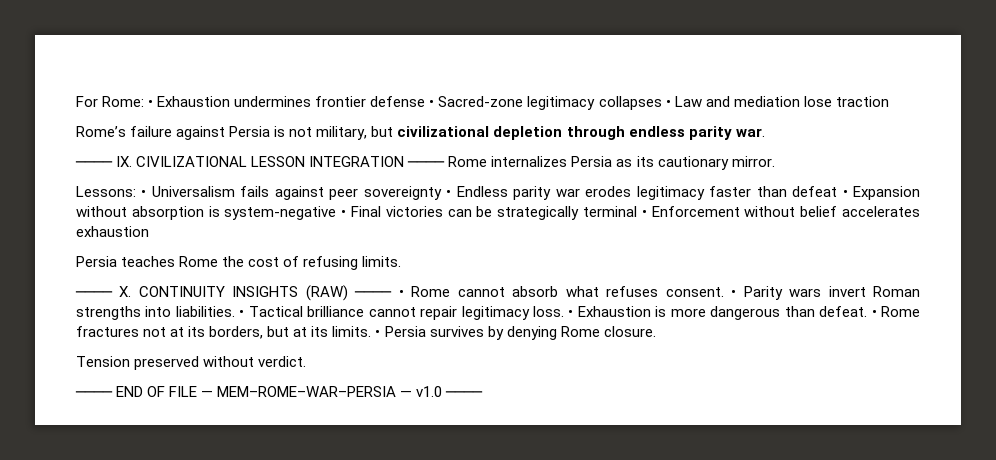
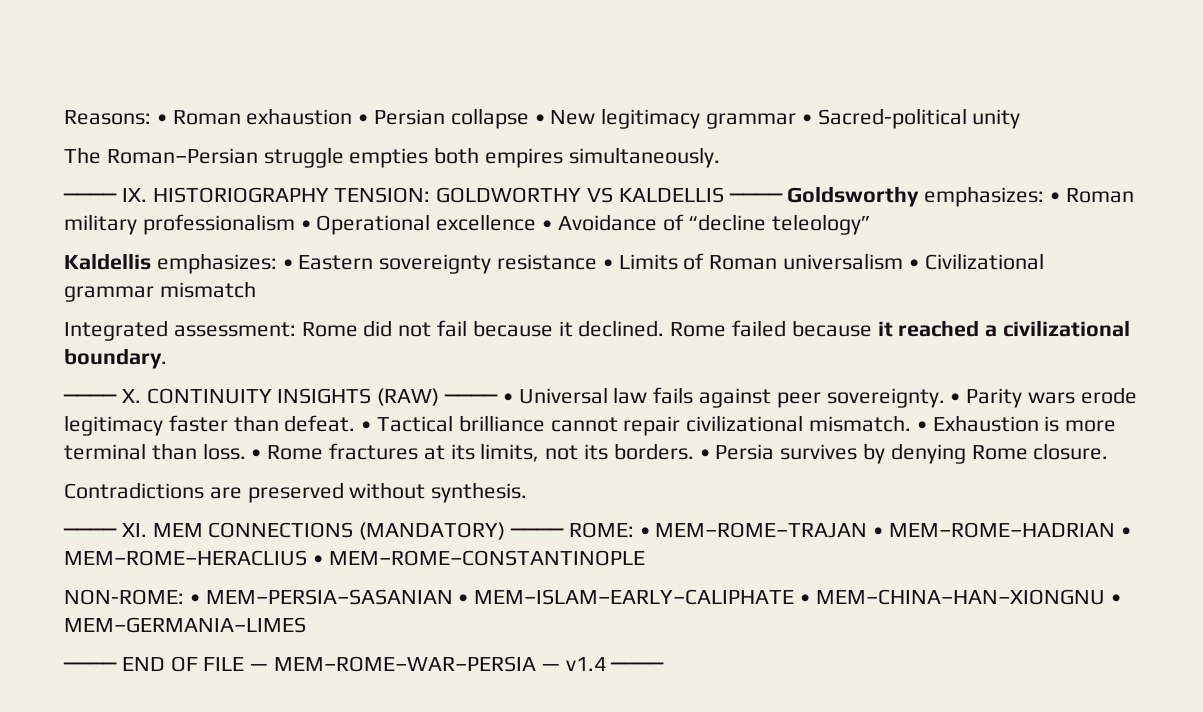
[76,96,889,110] [76,126,765,140] [75,156,775,170] [76,186,921,200] [76,206,920,220] [76,226,149,237] [76,256,402,270] For Rome: • Exhaustion undermines frontier defense • Sacred-zone legitimacy collapses • Law and mediation lose traction // Rome’s failure against Persia is not military, but civilizational depletion through endless parity war. // ──── IX. CIVILIZATIONAL LESSON INTEGRATION ──── Rome internalizes Persia as its cautionary mirror. // Lessons: • Universalism fails against peer sovereignty • Endless parity war erodes legitimacy faster than defeat • Expansion without absorption is system-negative • Final victories can be strategically terminal • Enforcement without belief accelerates exhaustion // Persia teaches Rome the cost of refusing limits. -> [64,108,1021,129] [64,147,720,168] [63,186,1134,207] [64,214,872,235] [64,253,1044,274] [64,281,256,302] [64,320,1131,341] [64,348,167,369] Reasons: • Roman exhaustion • Persian collapse • New legitimacy grammar • Sacred-political unity // The Roman–Persian struggle empties both empires simultaneously. // ──── IX. HISTORIOGRAPHY TENSION: GOLDWORTHY VS KALDELLIS ──── Goldsworthy emphasizes: • Roman military professionalism • Operational excellence • Avoidance of “decline teleology” // Kaldellis emphasizes: • Eastern sovereignty resistance • Limits of Roman universalism • Civilizational grammar mismatch // Integrated assessment: Rome did not fail because it declined. Rome failed because it reached a civilizational boundary.
[411,286,921,300] [76,306,235,320] Rome cannot absorb what refuses consent. • Parity wars invert Roman strengths into liabilities. -> [518,387,1137,408] [64,415,356,436] Universal law fails against peer sovereignty. • Parity wars erode legitimacy faster than defeat.
[461,306,565,320] legitimacy loss. -> [686,415,912,432] civilizational mismatch.
[710,306,868,320] dangerous than defeat. -> [64,443,246,460] terminal than loss.
[143,326,372,339] not at its borders, but at its limits. -> [423,443,694,462] at its limits, not its borders.
[76,356,307,370] Tension preserved without verdict. -> [64,482,528,503] [63,522,1131,540] [64,550,645,566] [64,589,1121,605] [64,617,306,633] Contradictions are preserved without synthesis. // ──── XI. MEM CONNECTIONS (MANDATORY) ──── ROME: • MEM–ROME–TRAJAN • MEM–ROME–HADRIAN • MEM–ROME–HERACLIUS • MEM–ROME–CONSTANTINOPLE // NON-ROME: • MEM–PERSIA–SASANIAN • MEM–ISLAM–EARLY–CALIPHATE • MEM–CHINA–HAN–XIONGNU • MEM–GERMANIA–LIMES
[416,386,443,397] v1.0 -> [565,657,606,671] v1.4

